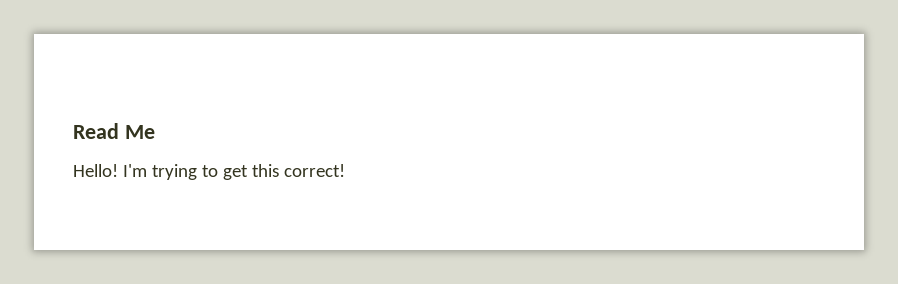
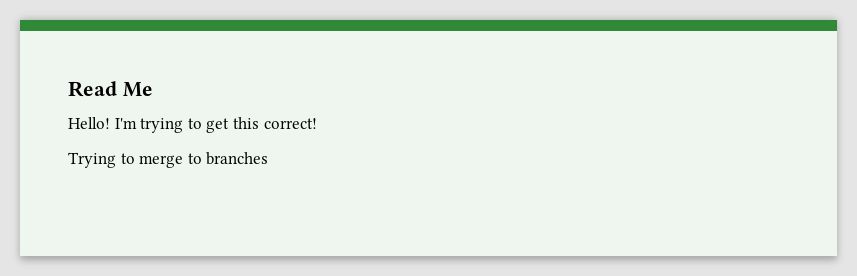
(345, 170) none -> [68,152,269,168] // Trying to merge to branches

